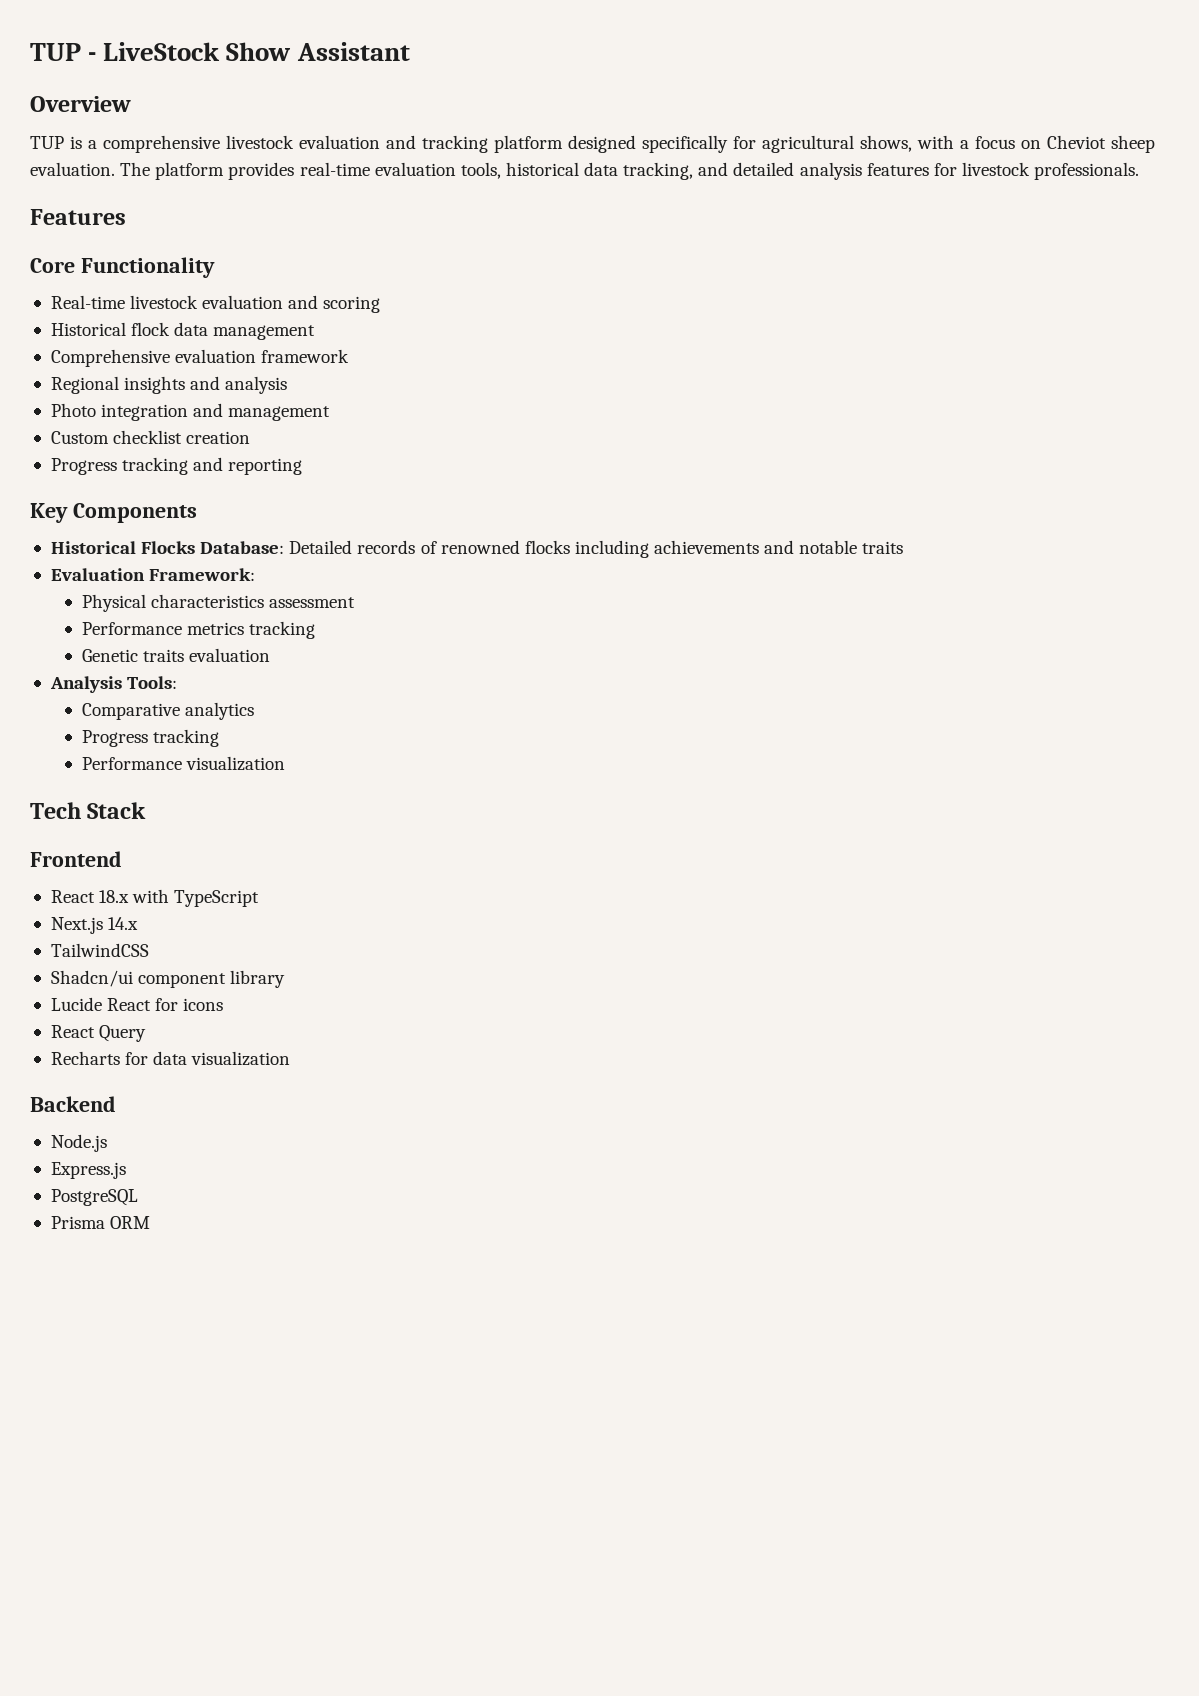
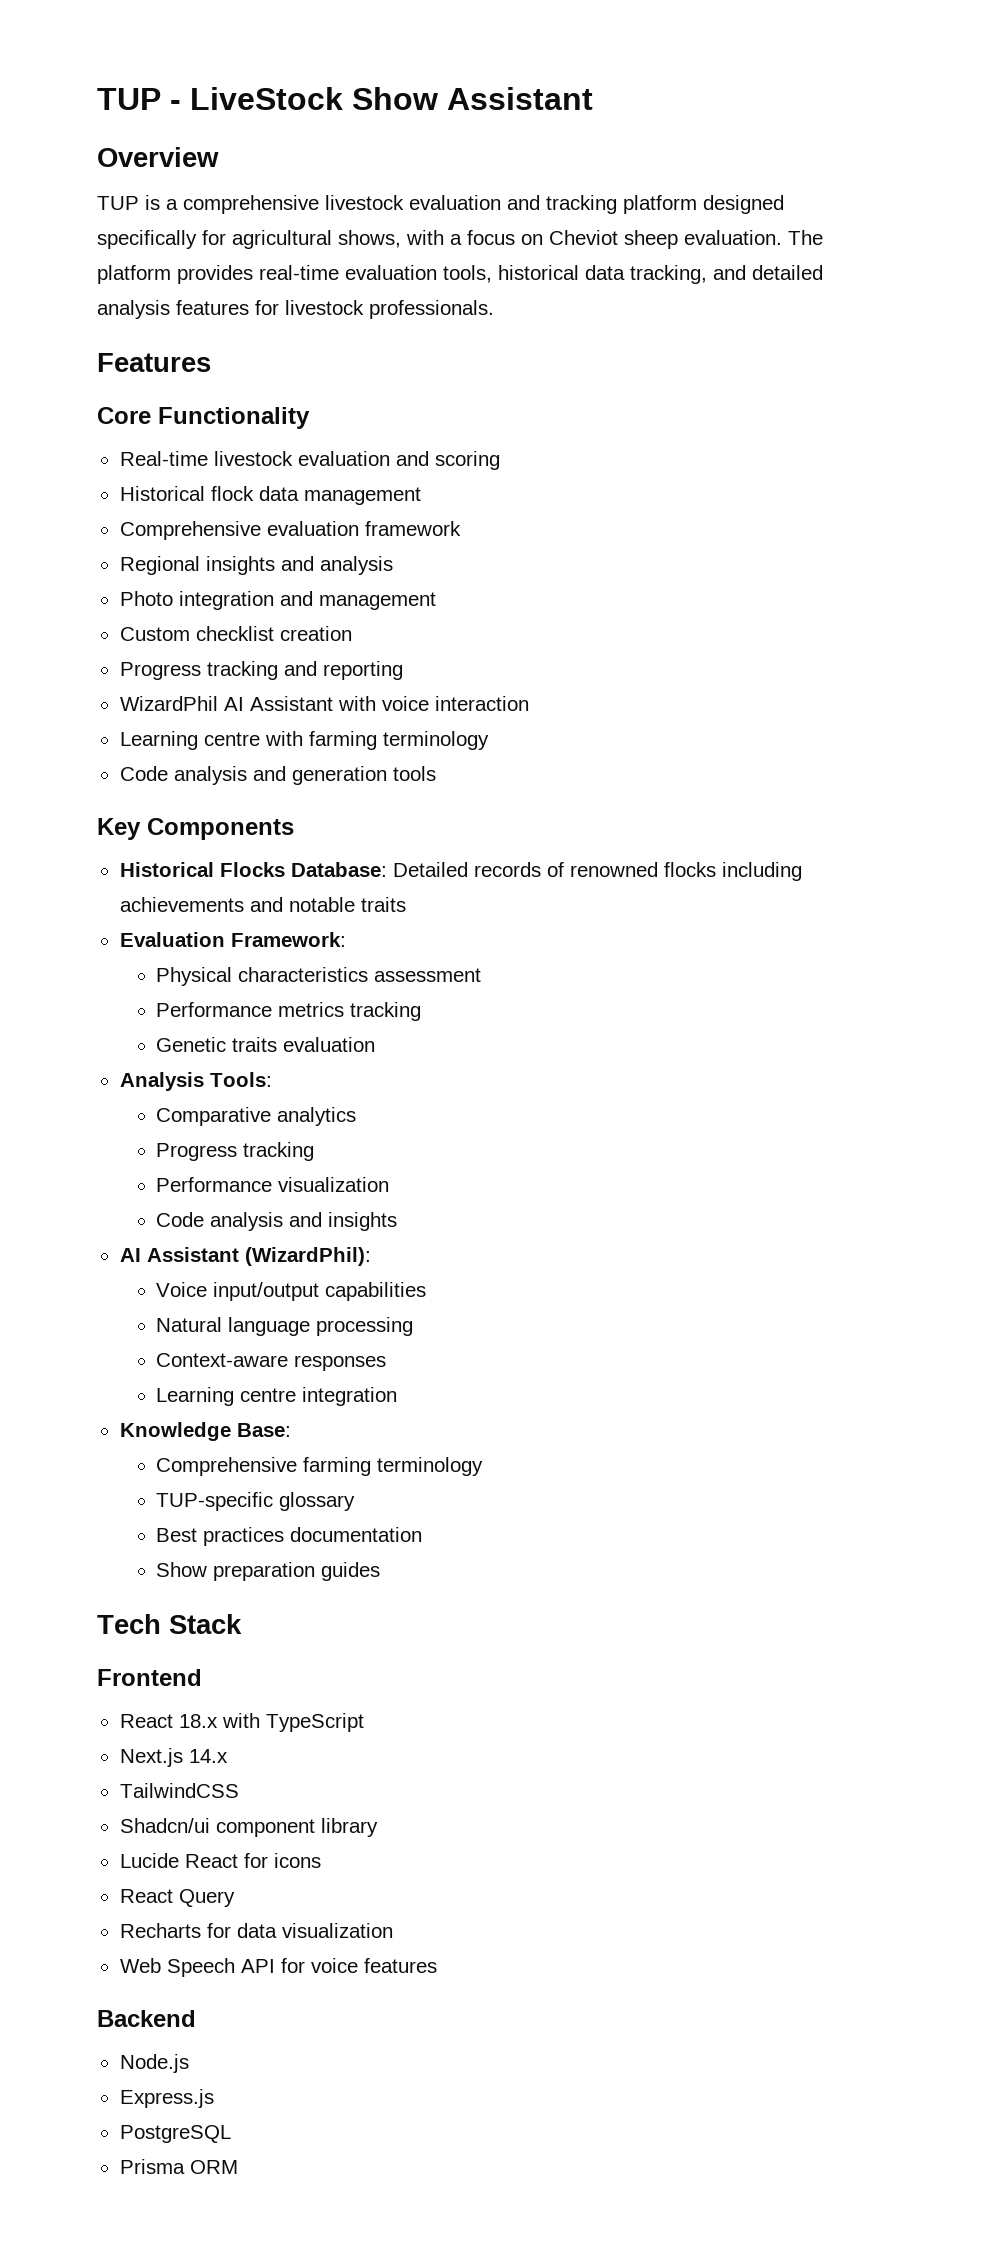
(303, 466) none -> [119,696,529,711] [119,731,489,750] [119,766,436,785] // WizardPhil AI Assistant with voice interaction // Learning centre with farming terminology // Code analysis and generation tools
(285, 763) none -> [156,1212,398,1231] [119,1247,371,1266] [156,1282,427,1301] [156,1317,414,1336] [156,1353,387,1371] [156,1387,398,1406] [119,1422,291,1441] [156,1457,484,1476] [156,1492,356,1511] [156,1527,423,1546] [156,1562,381,1581] // Code analysis and insights // AI Assistant (WizardPhil): // Voice input/output capabilities // Natural language processing // Context-aware responses // Learning centre integration // Knowledge Base: // Comprehensive farming terminology // TUP-specific glossary // Best practices documentation // Show preparation guides
(291, 1058) none -> [119,1958,437,1977] // Web Speech API for voice features

